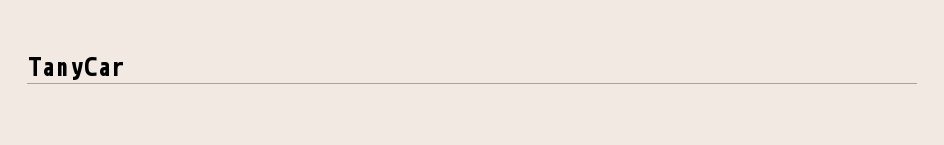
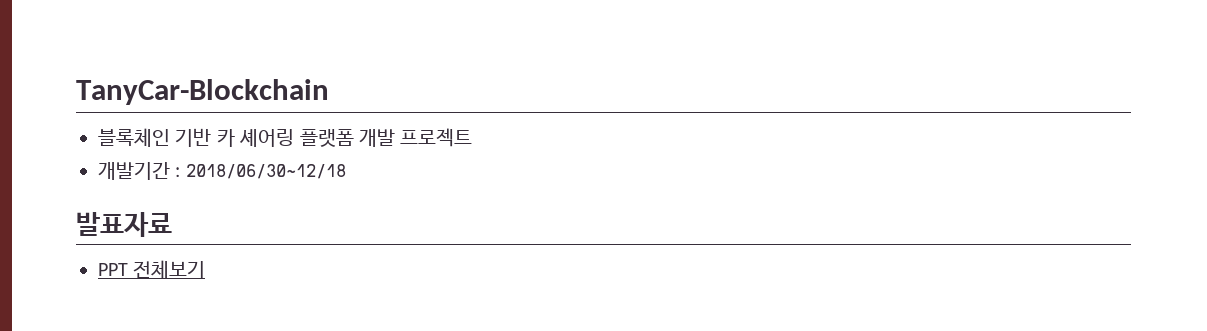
[27,57,125,80] TanyCar -> [76,79,329,105] [98,128,473,147] [98,162,346,180] [76,212,172,237] [98,260,206,279] TanyCar-Blockchain // 블록체인 기반 카 셰어링 플랫폼 개발 프로젝트 // 개발기간 : 2018/06/30~12/18 // 발표자료 // PPT 전체보기

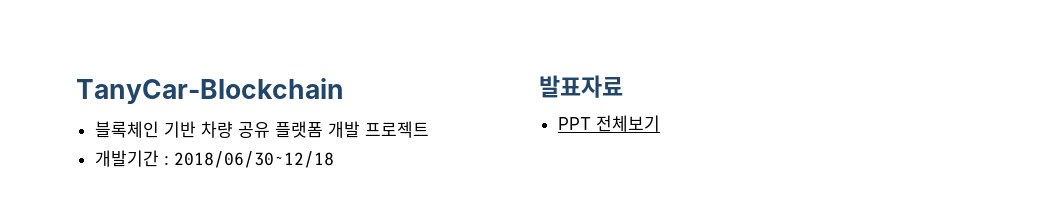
[216,129,295,147] 카 셰어링 -> [200,121,270,138] 차량 공유

